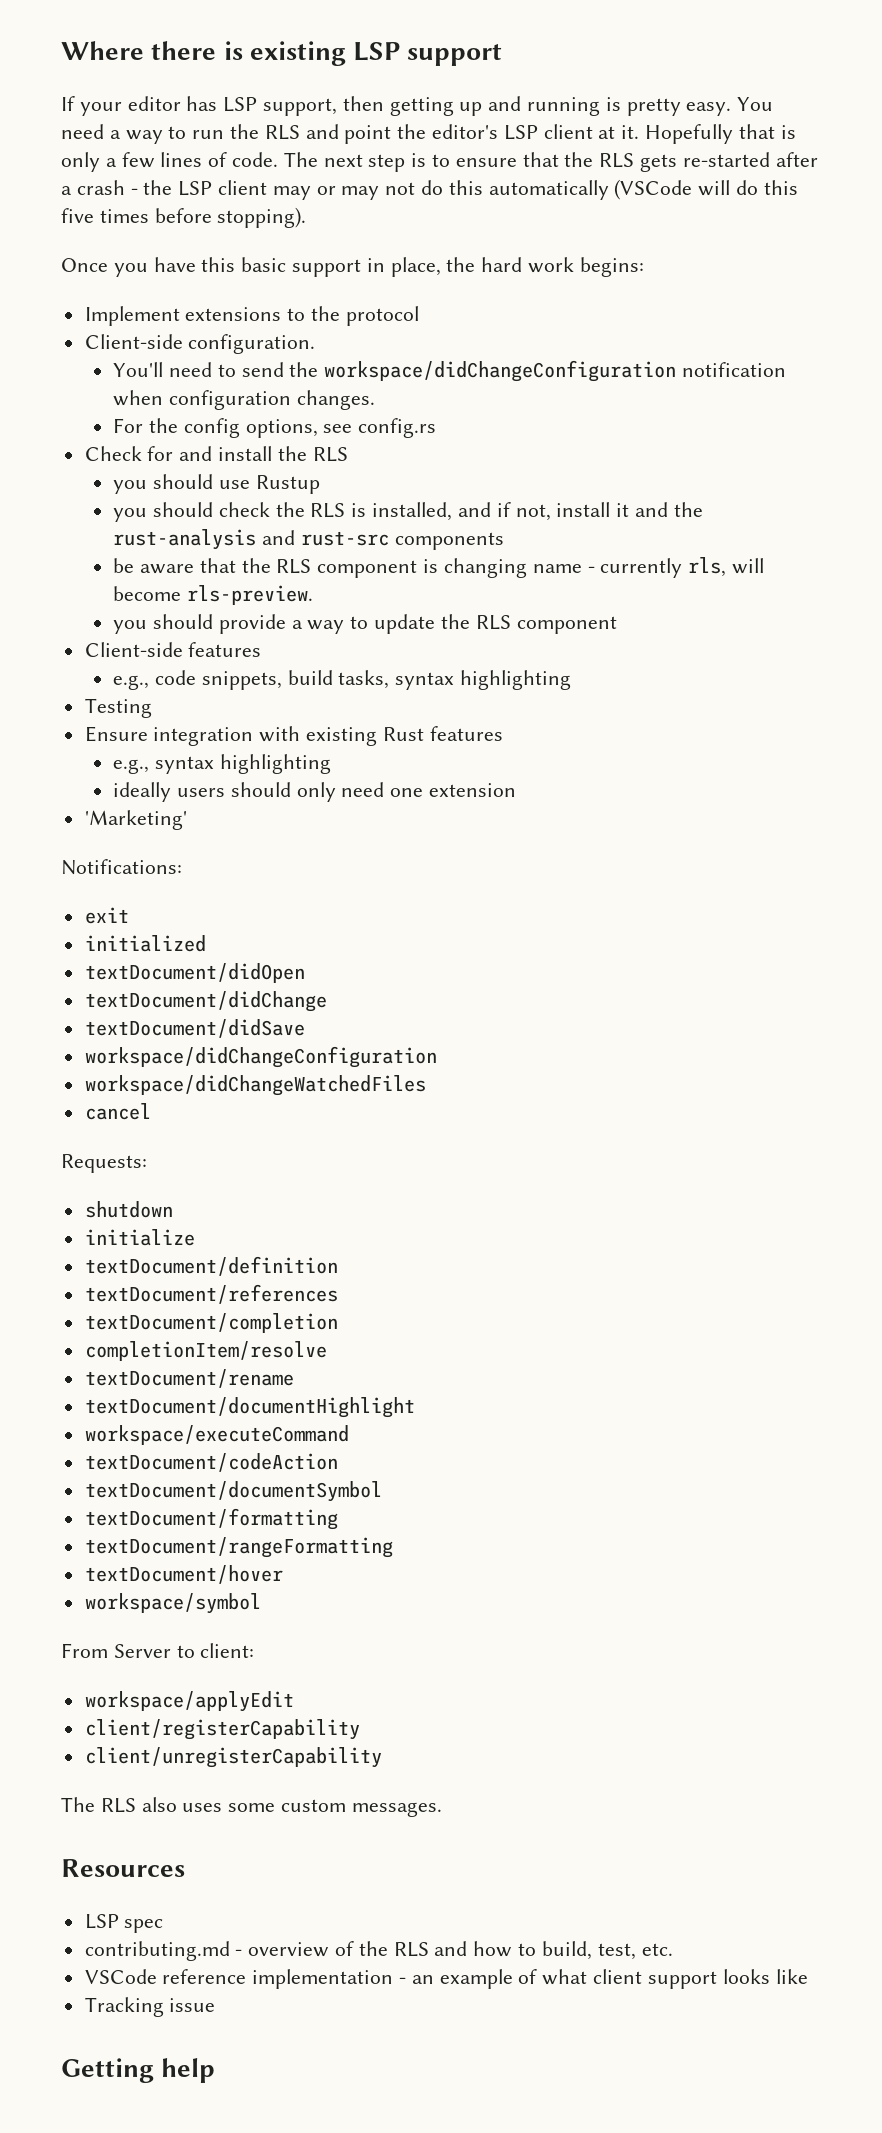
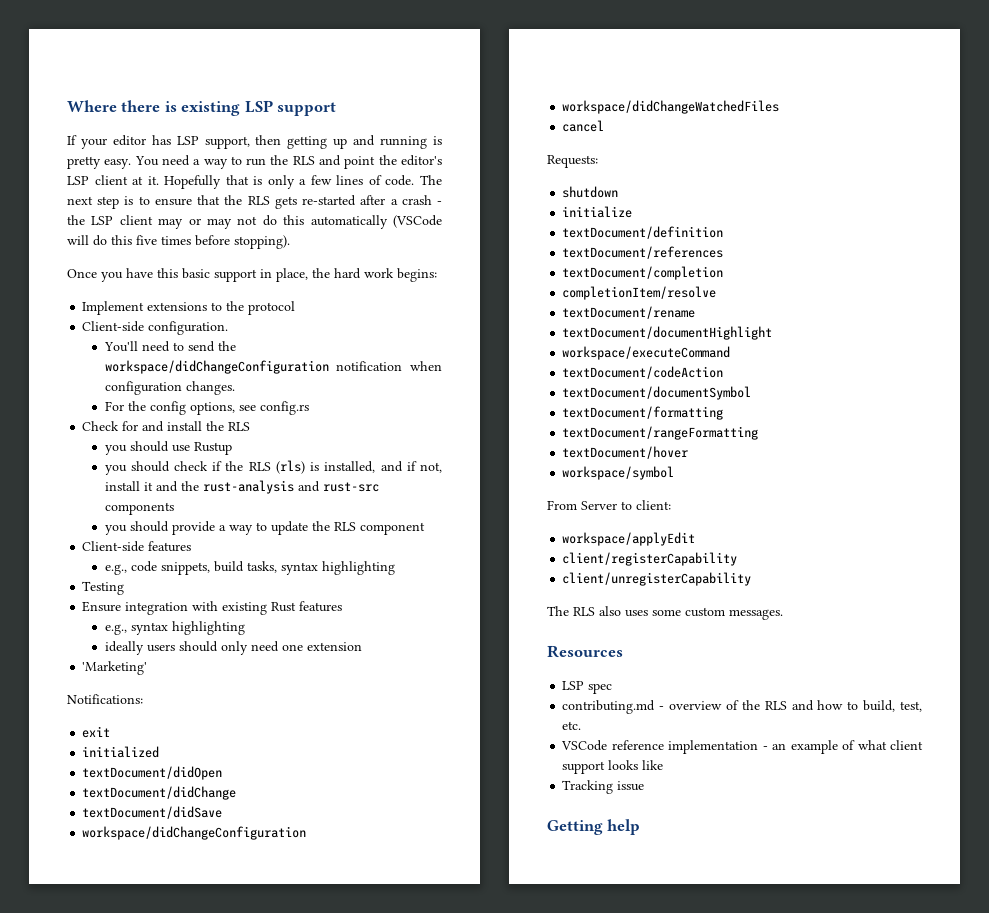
[275,502,346,518] the RLS -> [212,460,305,474] if the RLS (rls)
[113,557,764,578] [113,585,314,605] // be aware that the RLS component is changing name - currently rls, will become rls-preview. -> (174, 508) none

